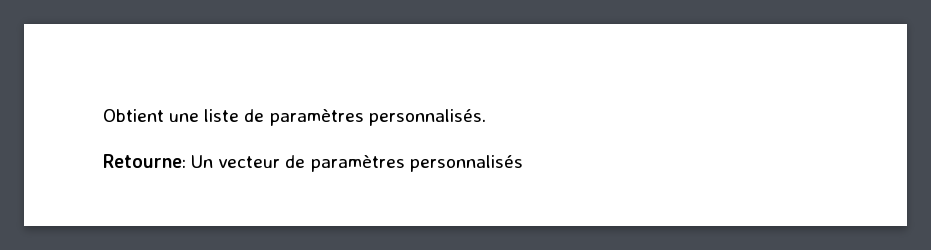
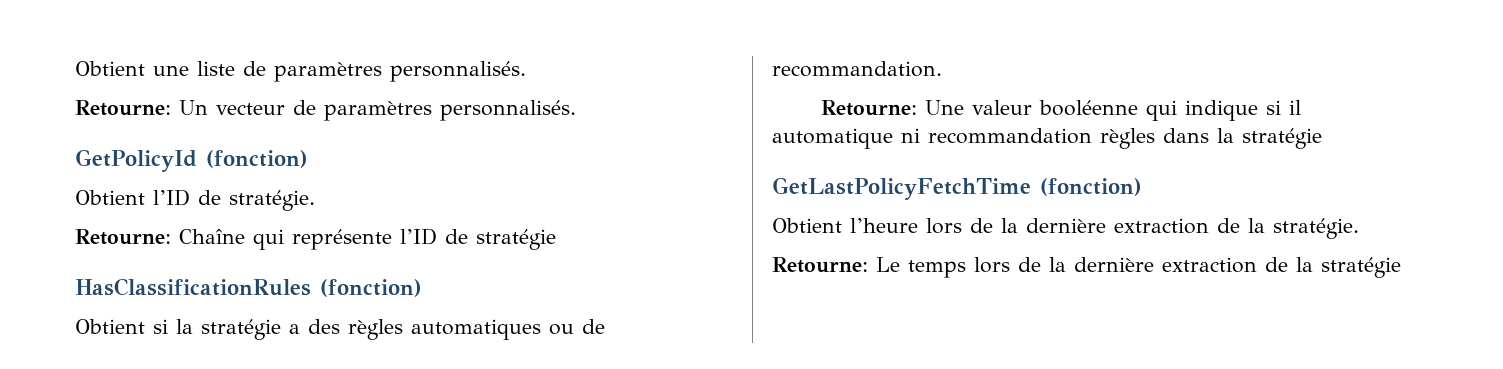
[409,155,523,172] personnalisés -> [440,100,576,121] [75,149,308,172] [75,189,315,211] [75,228,556,250] [75,278,422,297] [75,319,605,340] [772,61,942,77] [821,100,1302,121] [772,128,1322,149] [772,177,1142,200] [772,218,1359,239] [772,257,1401,278] personnalisés. // GetPolicyId (fonction) // Obtient l’ID de stratégie. // Retourne: Chaîne qui représente l’ID de stratégie // HasClassificationRules (fonction) // Obtient si la stratégie a des règles automatiques ou de recommandation. // Retourne: Une valeur booléenne qui indique si il automatique ni recommandation règles dans la stratégie // GetLastPolicyFetchTime (fonction) // Obtient l’heure lors de la dernière extraction de la stratégie. // Retourne: Le temps lors de la dernière extraction de la stratégie

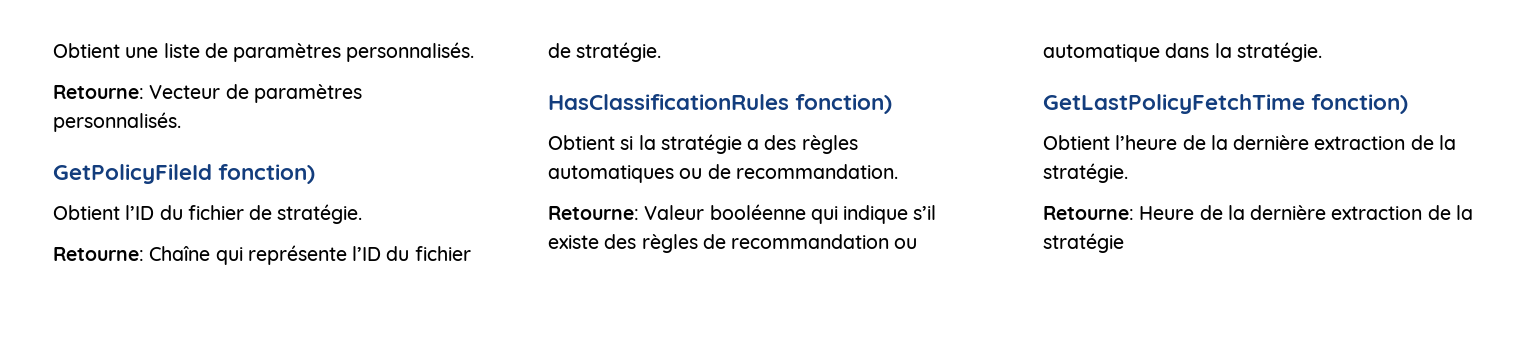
[179,100,576,121] [75,149,308,172] Un vecteur de paramètres personnalisés. // GetPolicyId (fonction) -> [149,84,362,103] [53,112,181,132] [53,164,316,184] Vecteur de paramètres personnalisés. // GetPolicyFileId fonction)
(190, 197) none -> [159,205,244,220] du fichier
[445,229,556,250] de stratégie -> [386,246,471,261] [548,42,662,62] du fichier de stratégie.
[320,279,422,297] (fonction) -> [795,94,893,114] fonction)
[925,100,1033,115] Une valeur -> [644,205,705,220] Valeur
[1266,100,1302,115] [772,128,1155,149] si il automatique ni recommandation règles -> [913,205,937,220] [548,234,918,253] [1043,44,1160,62] s’il existe des règles de recommandation ou automatique
[1242,128,1322,149] stratégie -> [1236,42,1322,62] stratégie.
[1039,178,1142,196] (fonction) -> [1311,94,1409,114] fonction)
[926,218,962,234] lors -> (1178, 142) none
[876,257,1010,278] Le temps lors -> [1139,206,1195,220] Heure

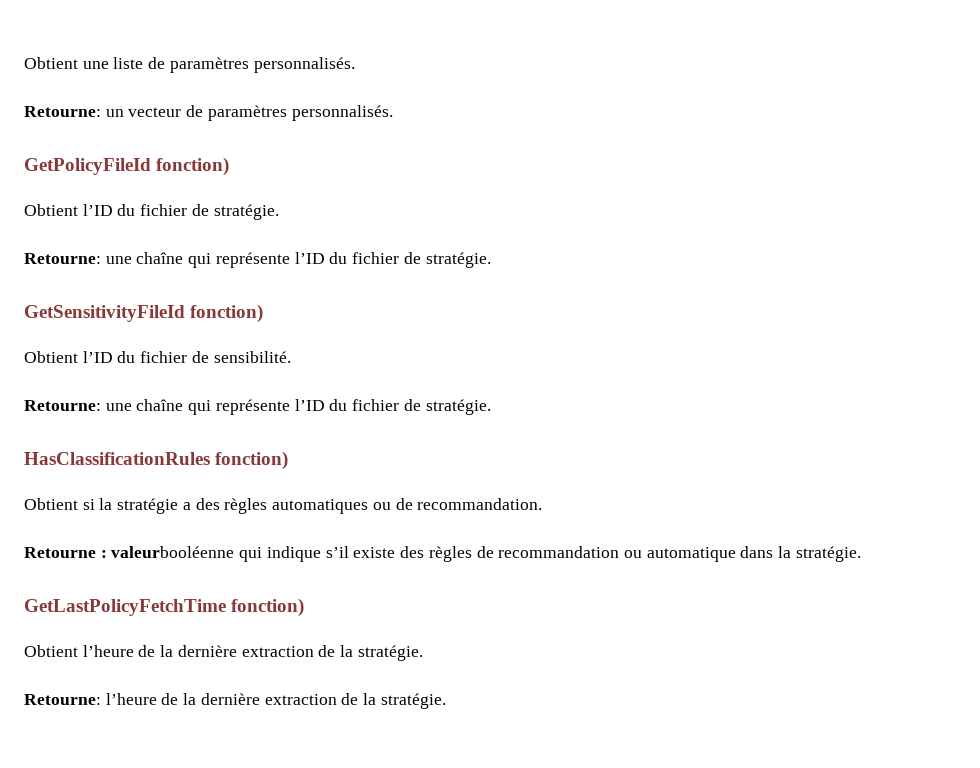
[149,85,221,99] Vecteur -> [105,107,182,117] un vecteur
[149,246,211,261] Chaîne -> [105,252,491,268] [24,304,264,323] [24,351,291,363] [24,399,184,411] une chaîne qui représente l’ID du fichier de stratégie. // GetSensitivityFileId fonction) // Obtient l’ID du fichier de sensibilité. // Retourne: une chaîne
[548,204,806,220] Retourne: Valeur booléenne -> [24,546,235,558] Retourne : valeurbooléenne
[1139,205,1473,220] [1043,233,1124,253] Heure de la dernière extraction de la stratégie -> [105,693,446,709] l’heure de la dernière extraction de la stratégie.

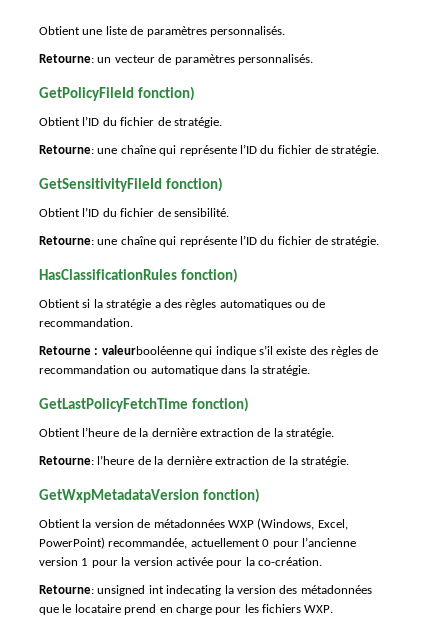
(446, 701) none -> [39,488,260,503] [39,518,348,530] [39,537,356,549] [39,557,322,568] [39,585,372,596] [39,604,334,615] // GetWxpMetadataVersion fonction) // Obtient la version de métadonnées WXP (Windows, Excel, PowerPoint) recommandée, actuellement 0 pour l’ancienne version 1 pour la version activée pour la co-création. // Retourne: unsigned int indecating la version des métadonnées que le locataire prend en charge pour les fichiers WXP.

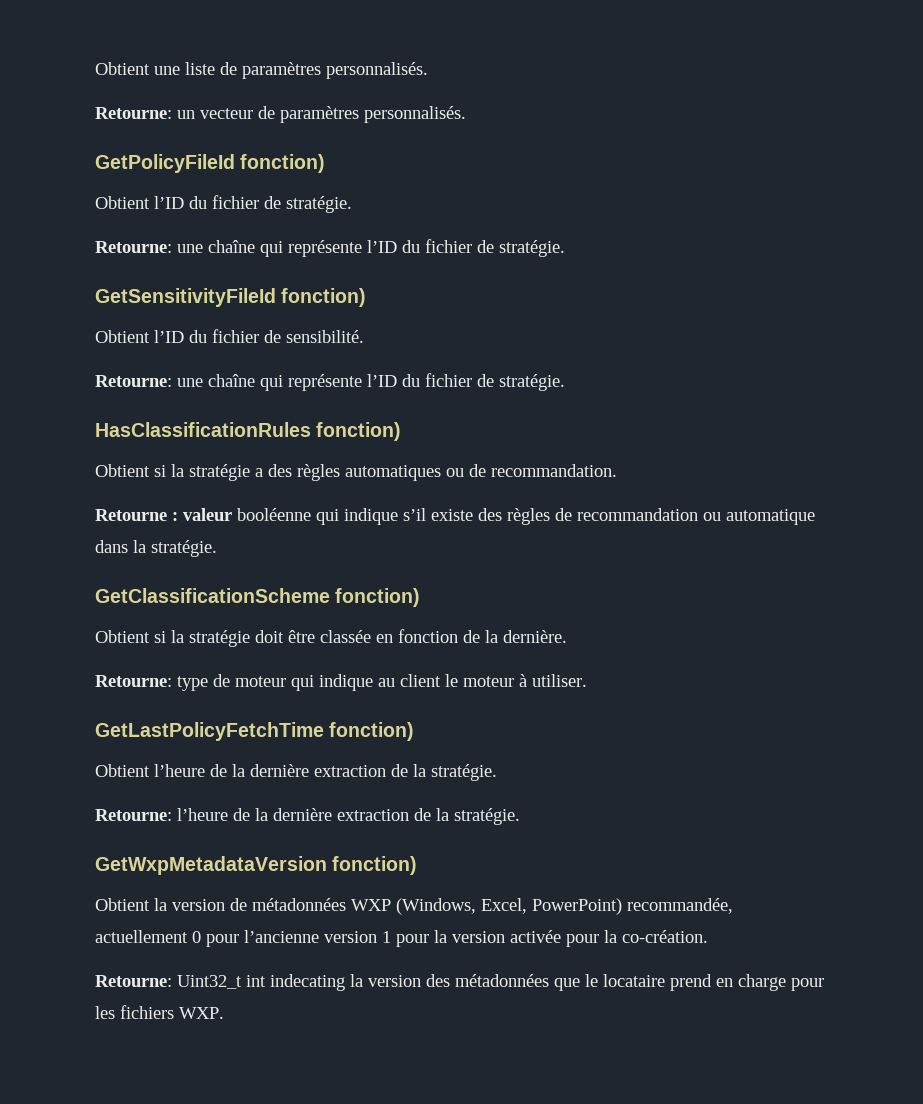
[101,345,192,355] valeurbooléenne -> [183,508,311,521] valeur booléenne
(310, 370) none -> [95,588,421,607] [95,629,567,647] [95,674,587,691] // GetClassificationScheme fonction) // Obtient si la stratégie doit être classée en fonction de la dernière. // Retourne: type de moteur qui indique au client le moteur à utiliser.
[97,585,146,596] unsigned -> [177,975,242,989] Uint32_t

